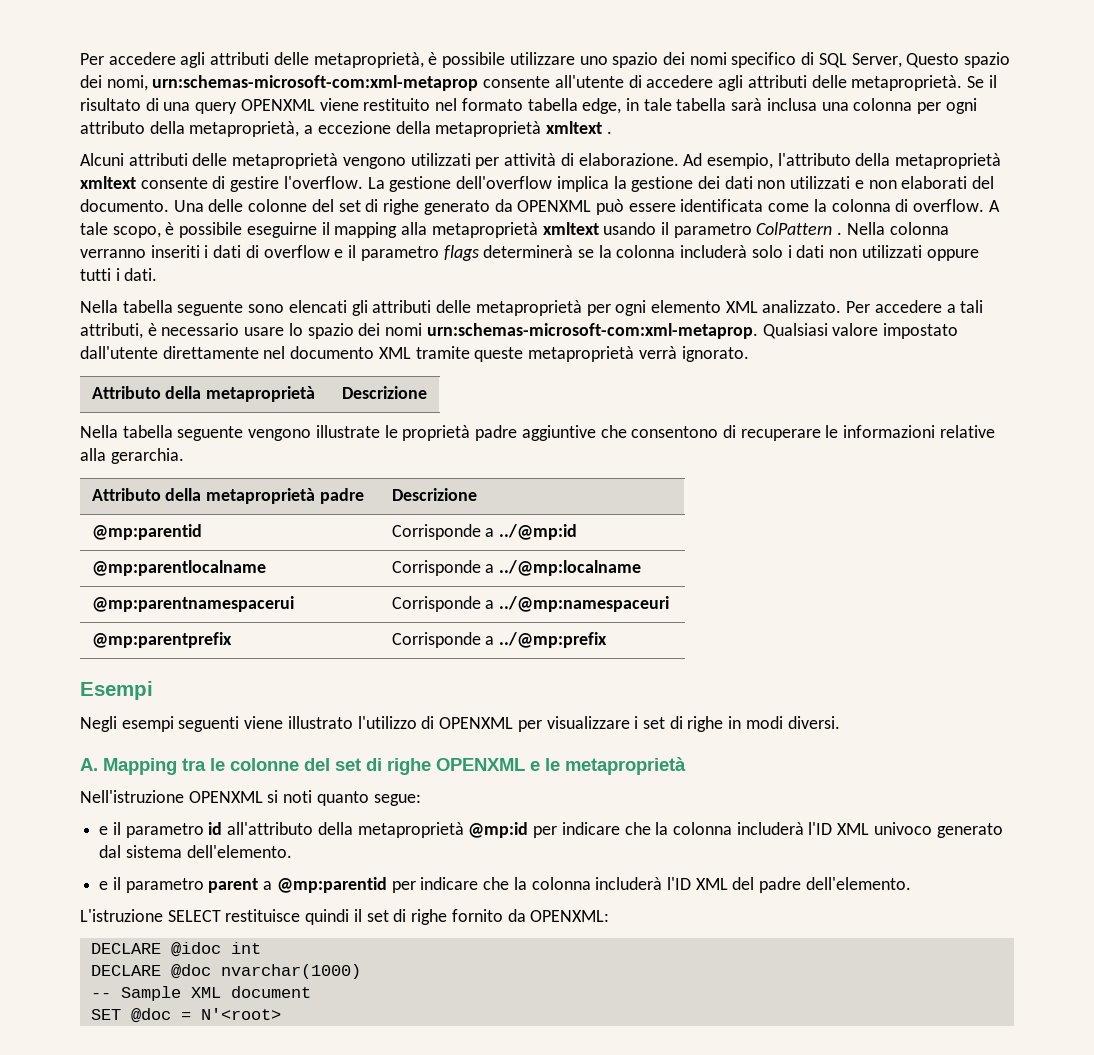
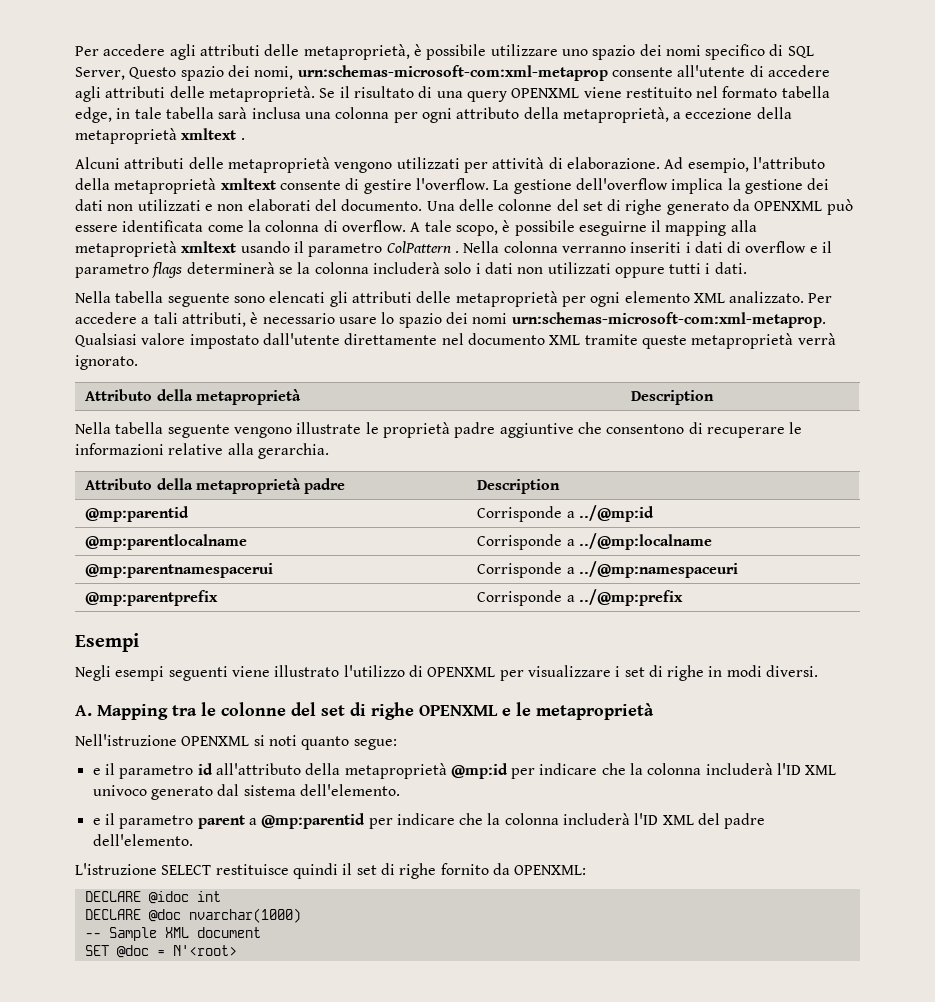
[341,386,427,399] Descrizione -> [631,390,715,405] Description
[391,488,477,501] Descrizione -> [477,479,561,494] Description

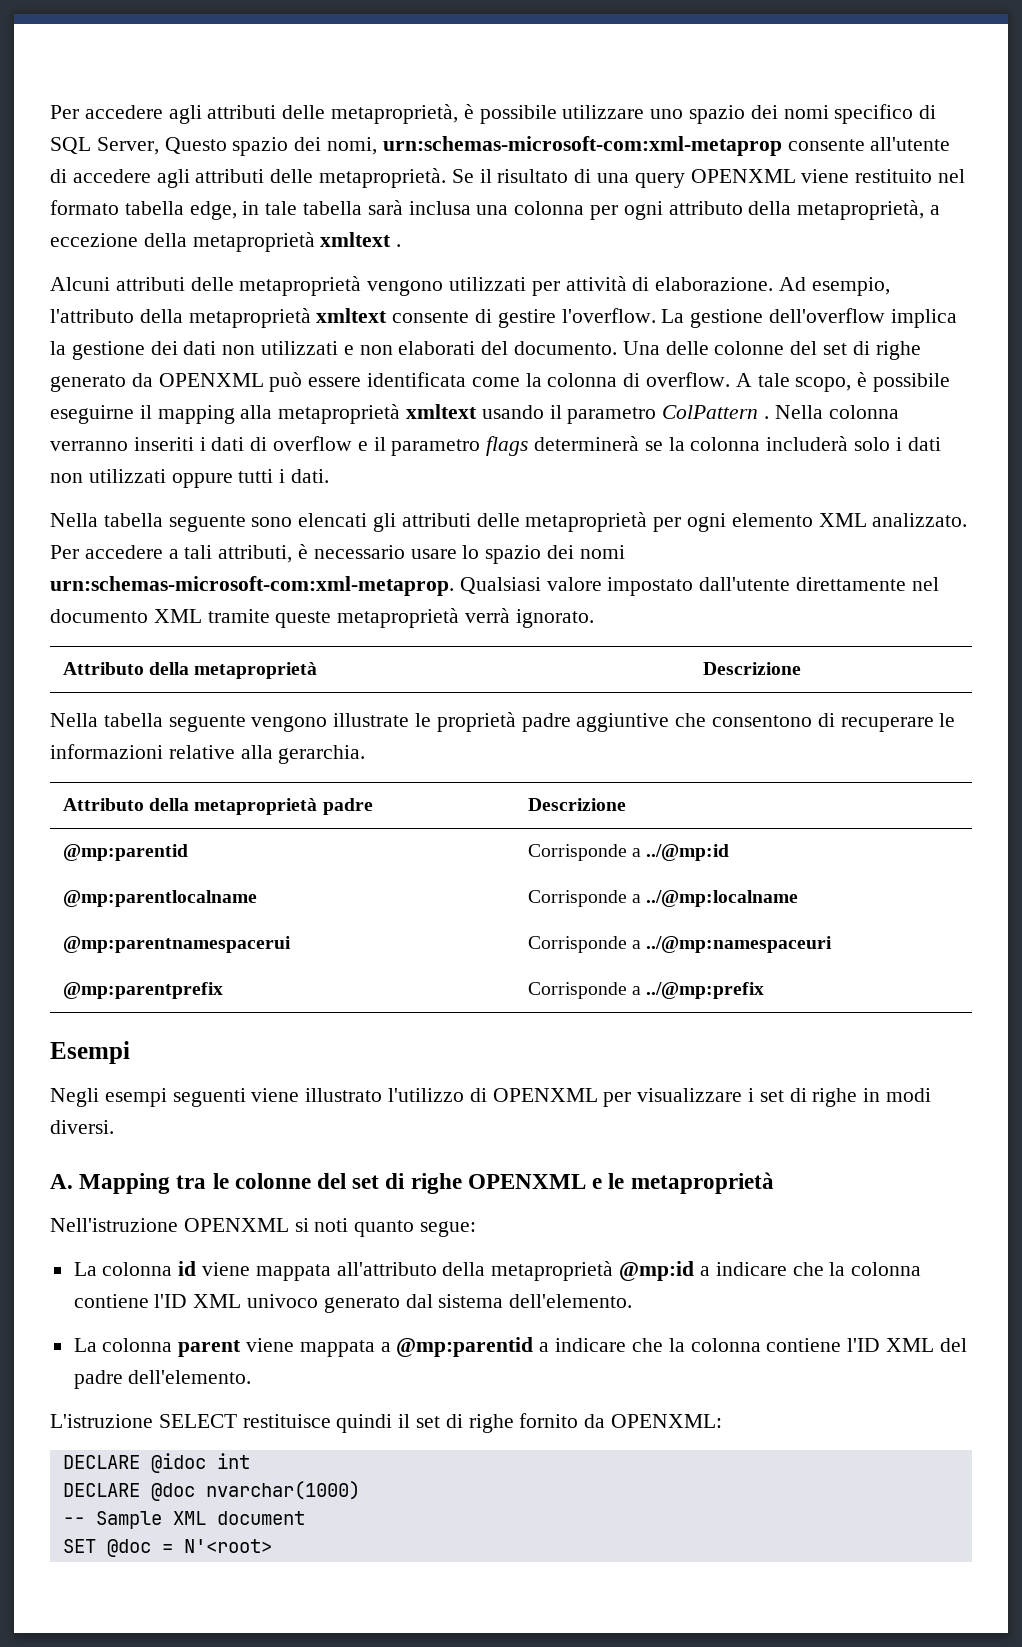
[631,390,715,405] Description -> [702,662,801,675] Descrizione
[477,479,561,494] Description -> [527,798,626,811] Descrizione
[92,763,213,779] e il parametro id -> [73,1261,331,1281] La colonna id viene mappata
[511,763,773,779] per indicare che la colonna includerà -> [699,1262,922,1276] [73,1294,149,1308] a indicare che la colonna contiene
[92,813,245,829] e il parametro parent -> [73,1338,375,1357] La colonna parent viene mappata
[368,813,631,829] per indicare che la colonna includerà -> [539,1338,842,1352] a indicare che la colonna contiene

